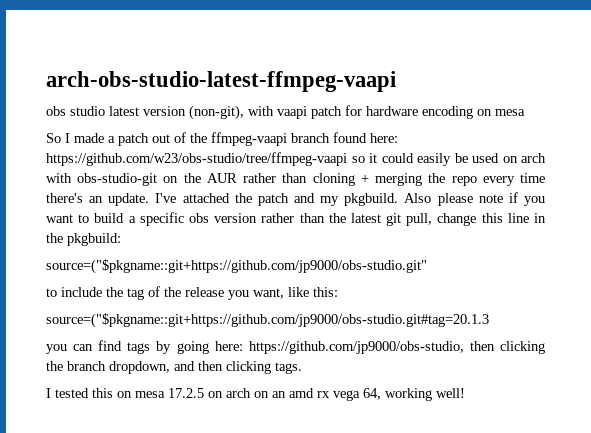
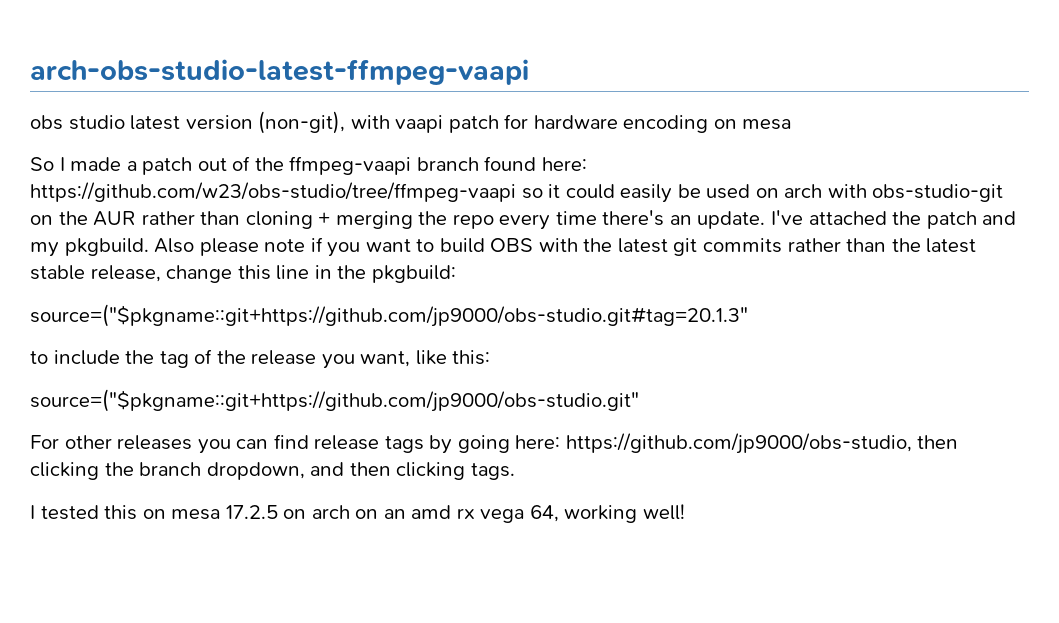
[128,212,258,226] a specific obs version -> [490,238,783,256] OBS with the latest git commits
[386,213,433,226] git pull, -> [30,265,161,282] stable release,
[46,259,427,274] source=("$pkgname::git+https://github.com/jp9000/obs-studio.git" -> [30,304,748,327] source=("$pkgname::git+https://github.com/jp9000/obs-studio.git#tag=20.1.3"
[46,313,489,328] source=("$pkgname::git+https://github.com/jp9000/obs-studio.git#tag=20.1.3 // -> [30,389,639,412] [30,435,193,450] source=("$pkgname::git+https://github.com/jp9000/obs-studio.git" // For other releases
(123, 345) none -> [314,435,380,450] release

